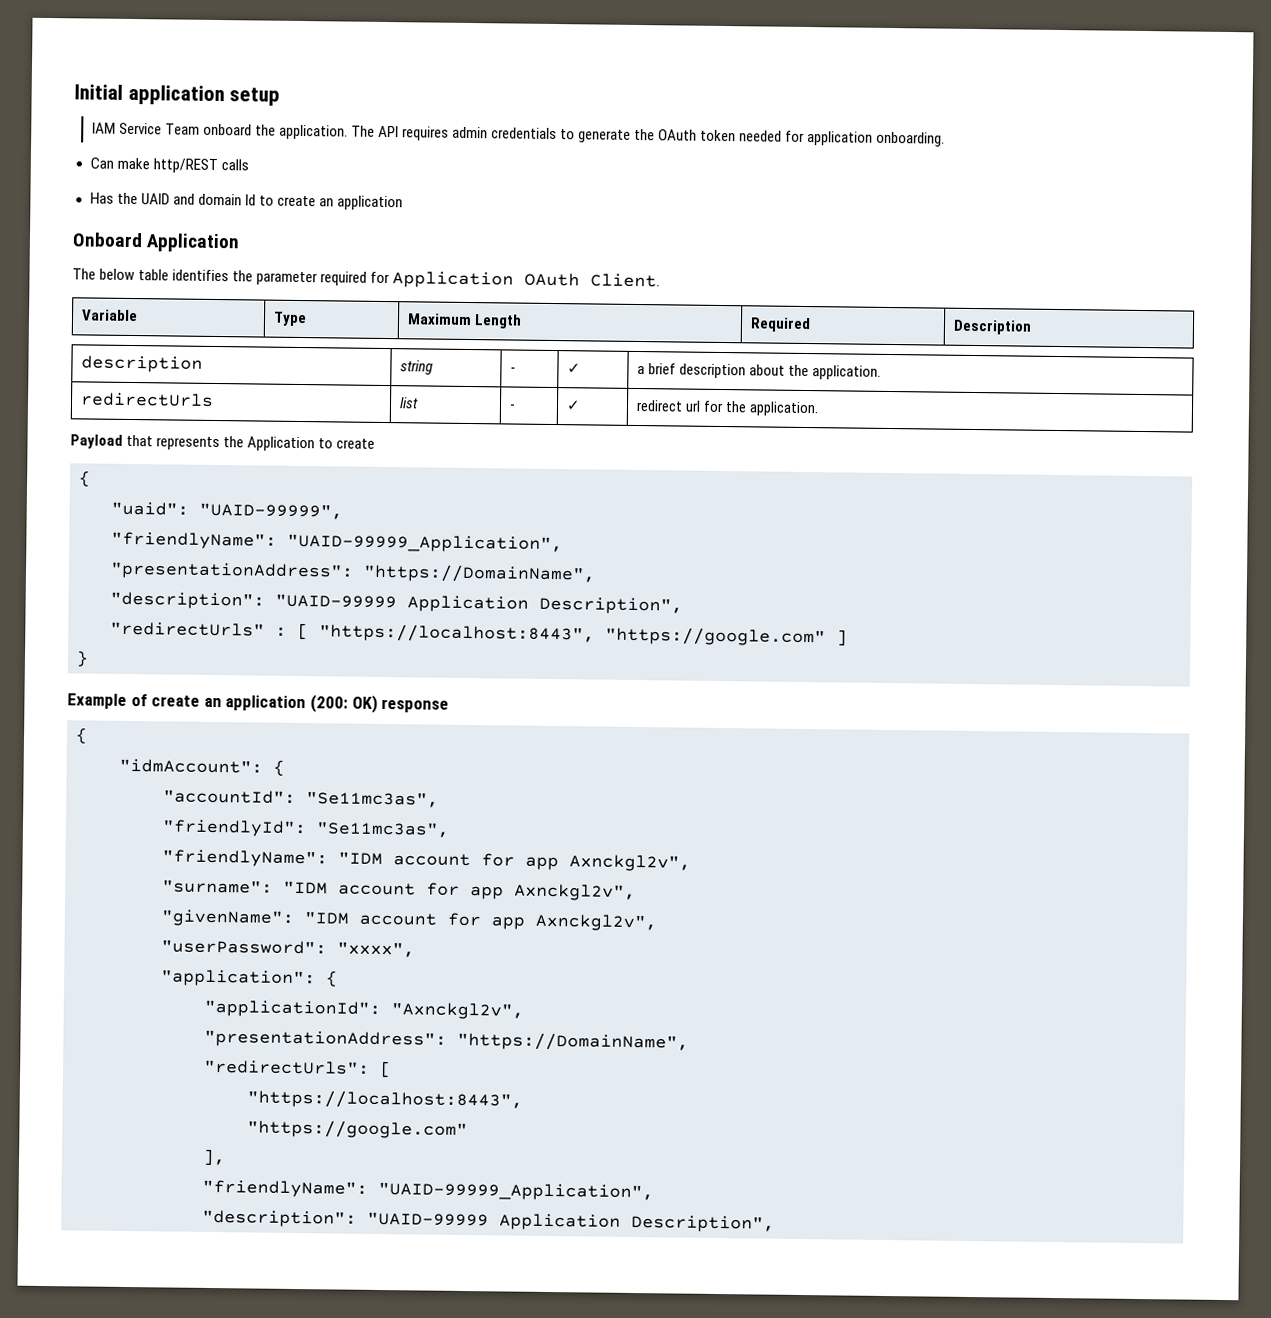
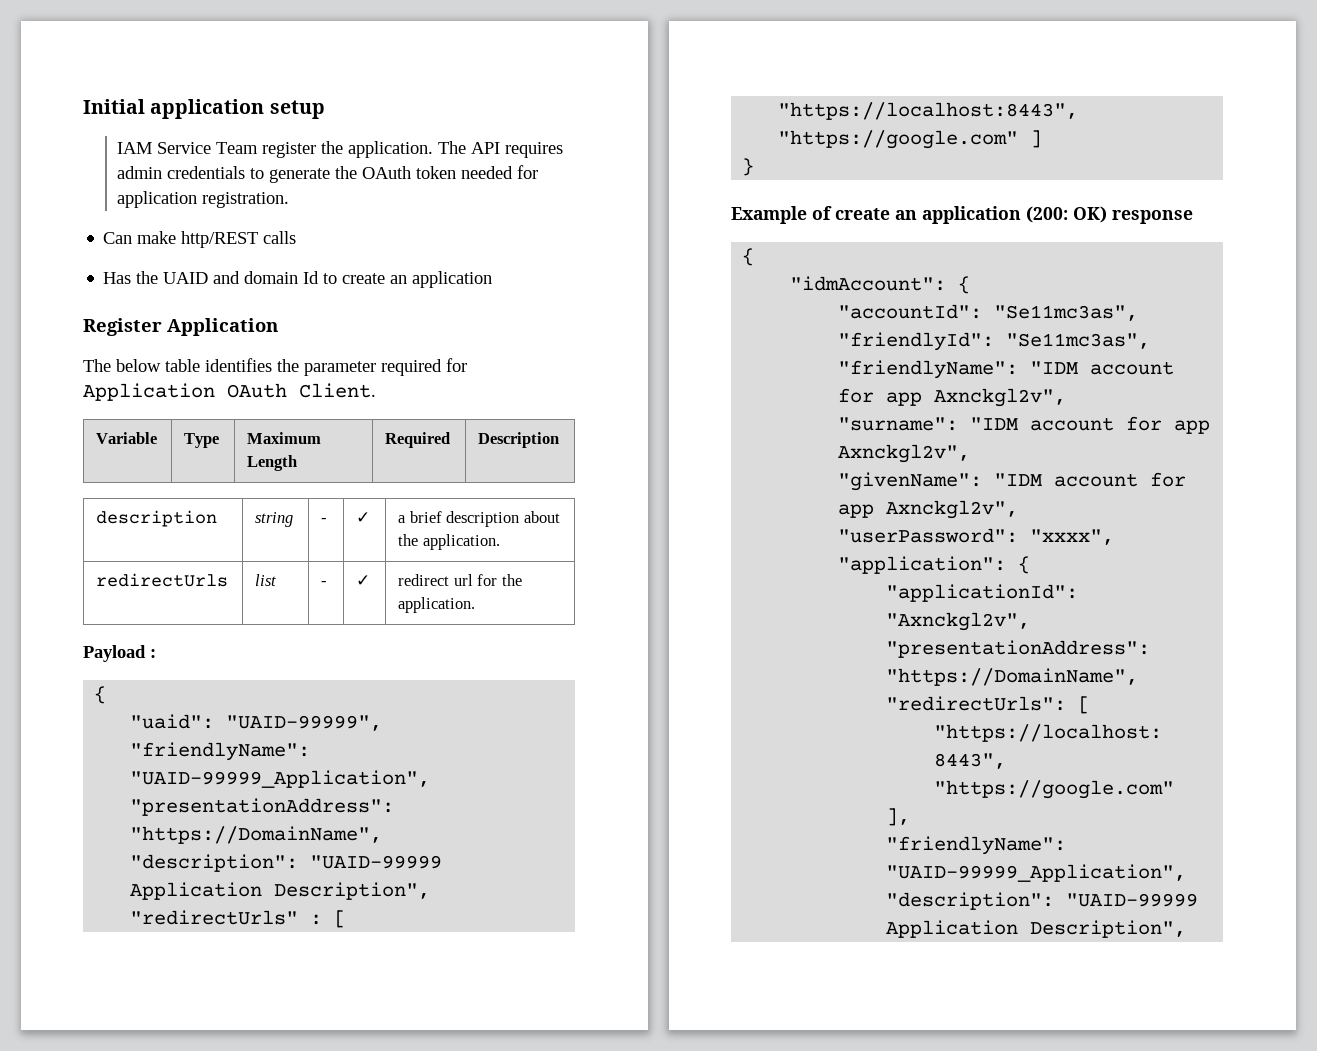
[202,123,252,136] onboard -> [262,142,317,158] register
[876,131,946,147] onboarding. -> [202,192,290,208] registration.
[72,232,143,248] Onboard -> [83,318,162,336] Register
[126,434,376,452] that represents the Application to create -> [150,649,156,658] :

